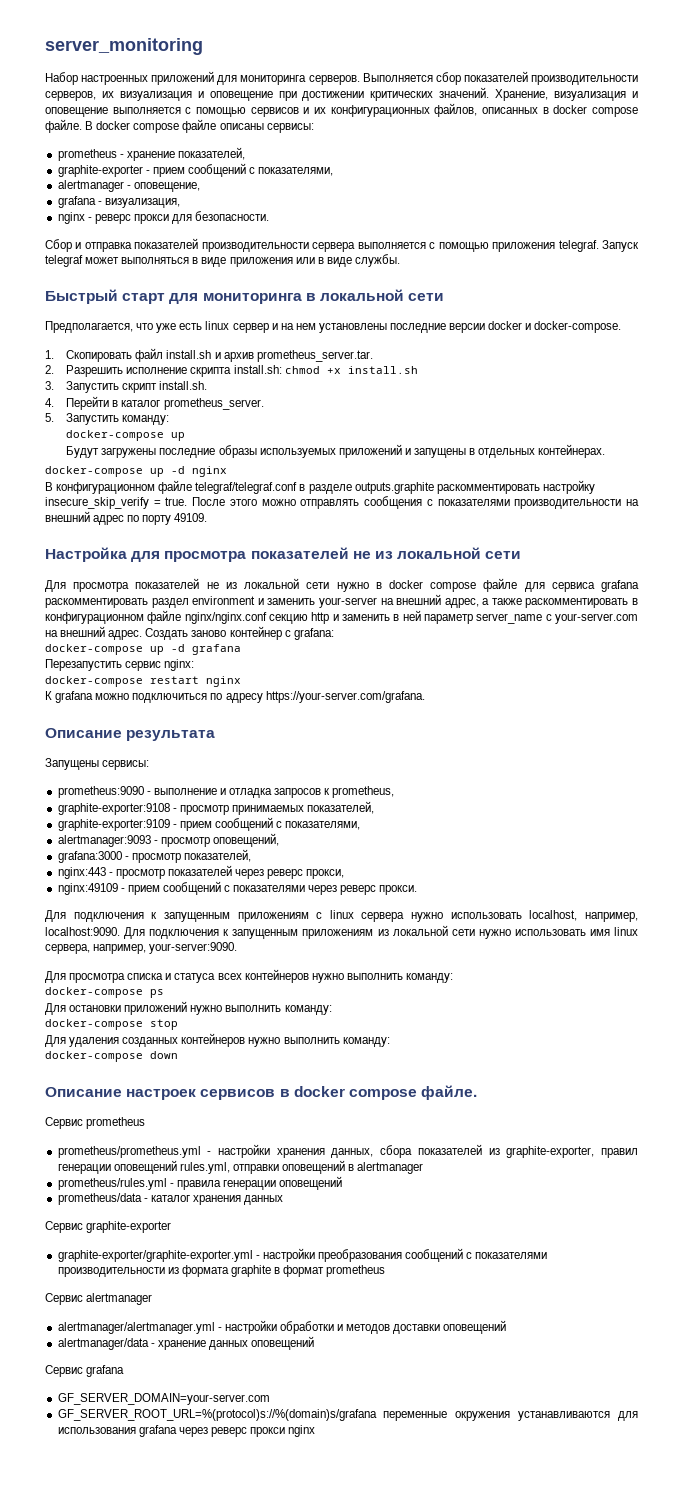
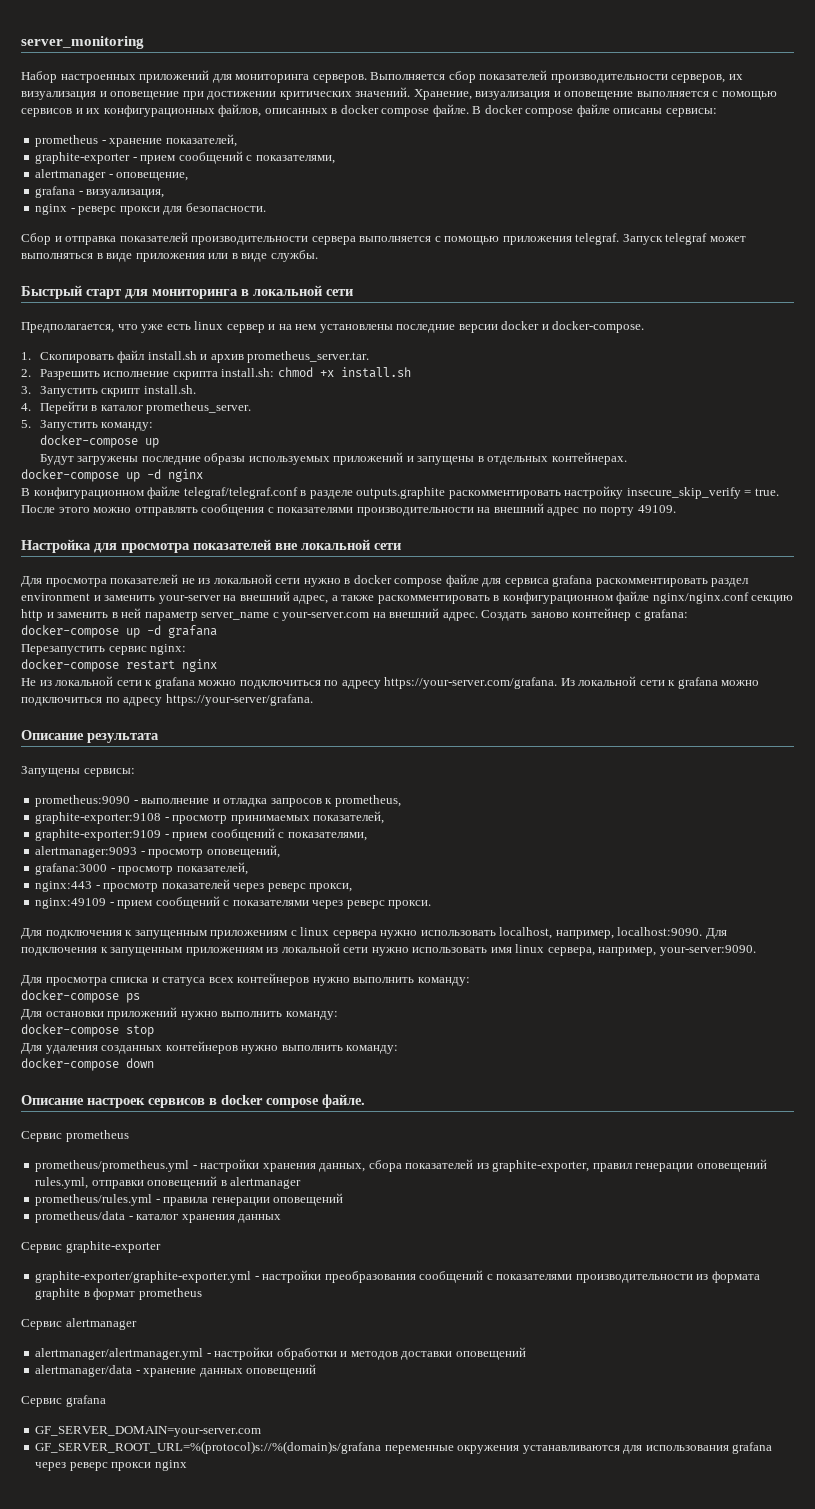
[352,551,393,559] не из -> [275,543,298,550] вне
[45,691,52,700] К -> [21,676,153,686] Не из локальной сети к
(425, 697) none -> [560,676,760,689] [21,694,313,706] Из локальной сети к grafana можно подключиться по адресу https://your-server/grafana.

